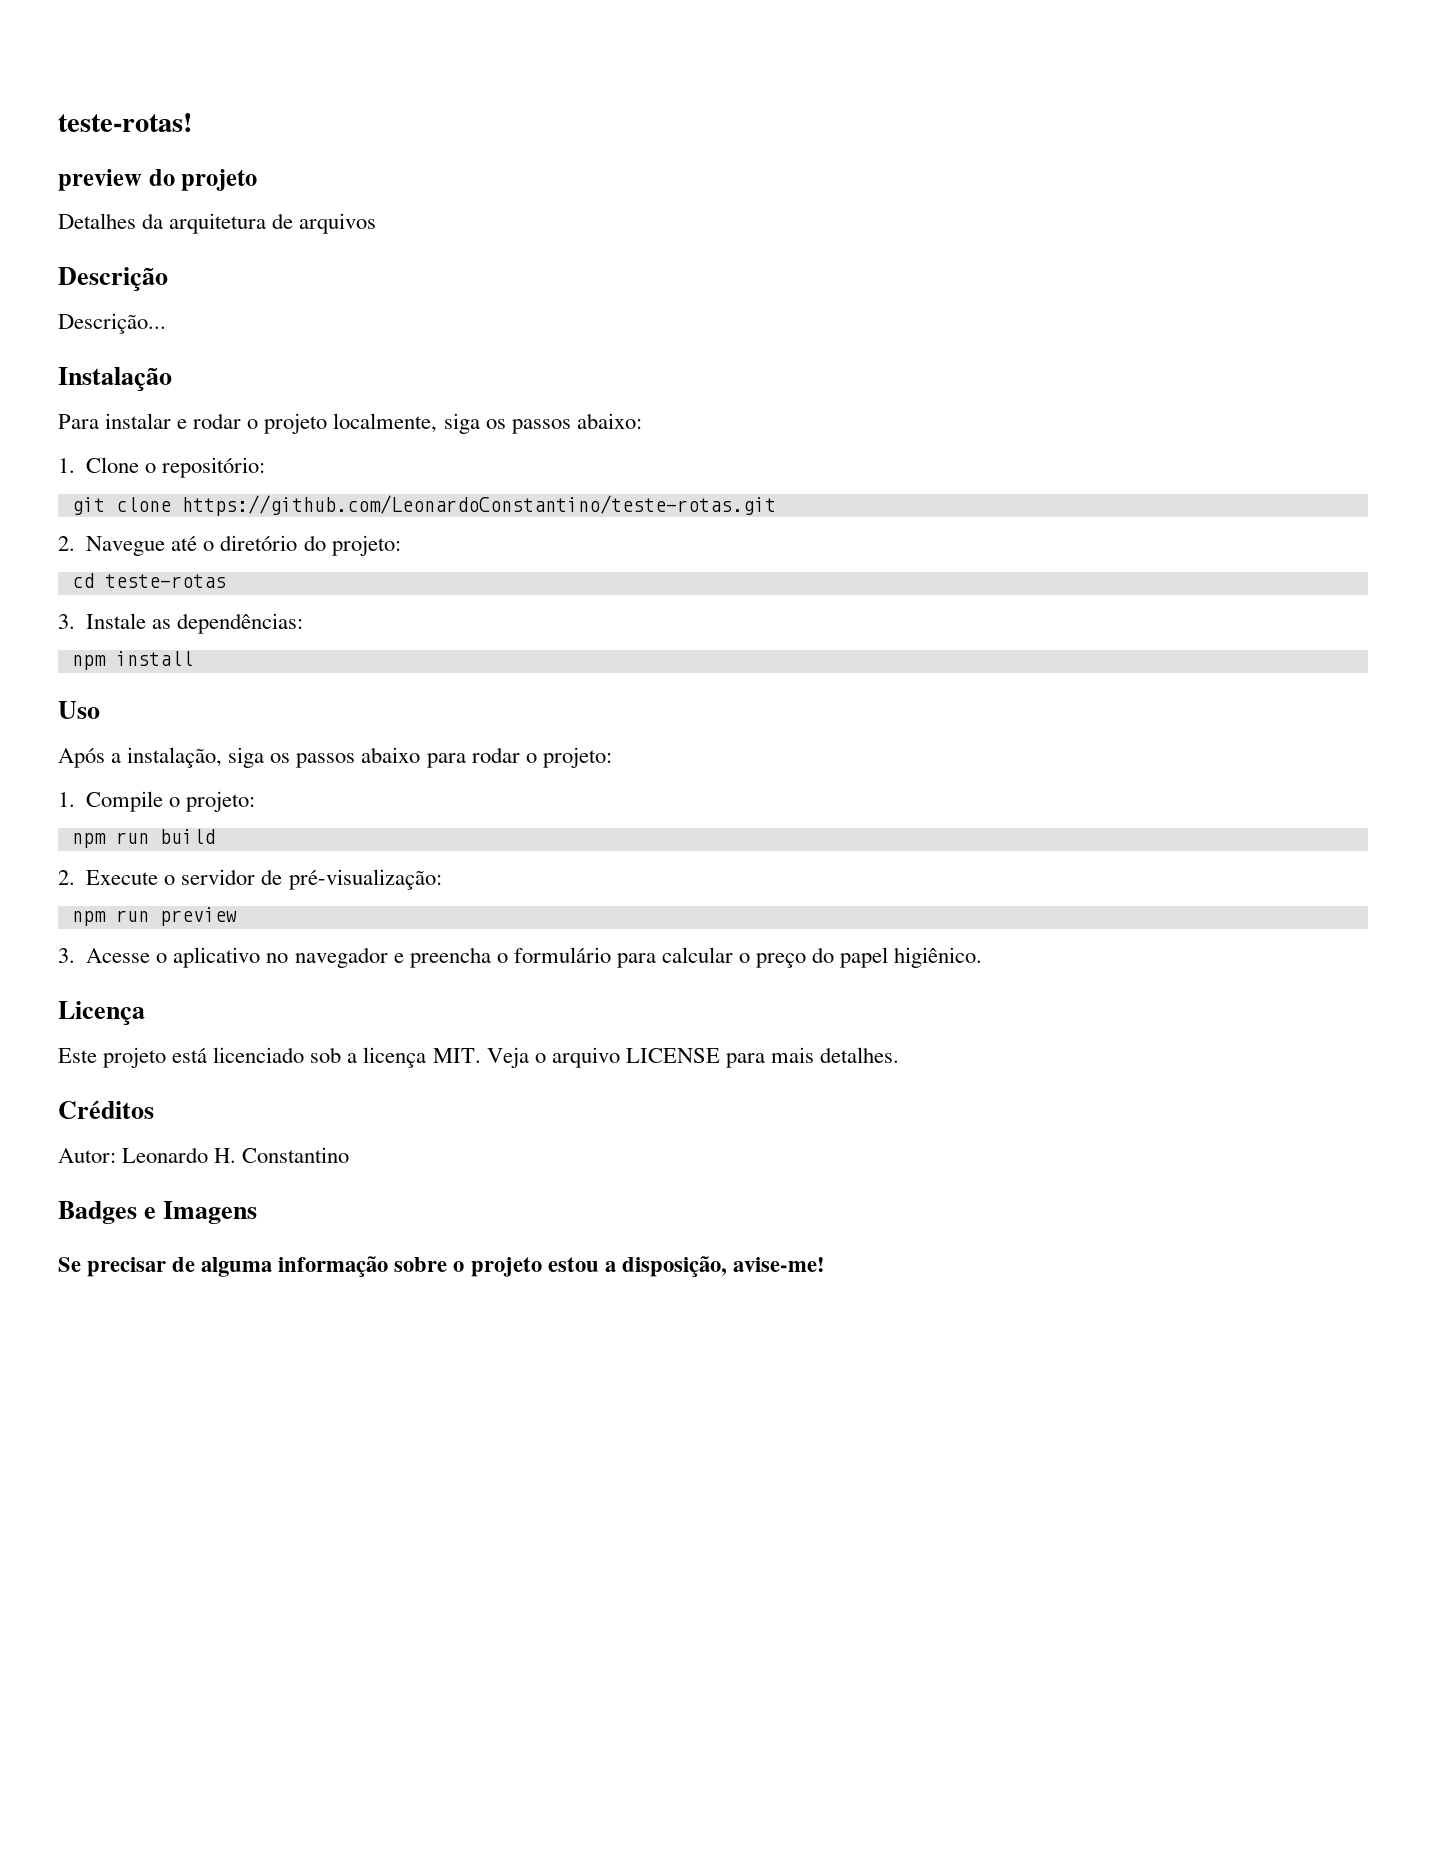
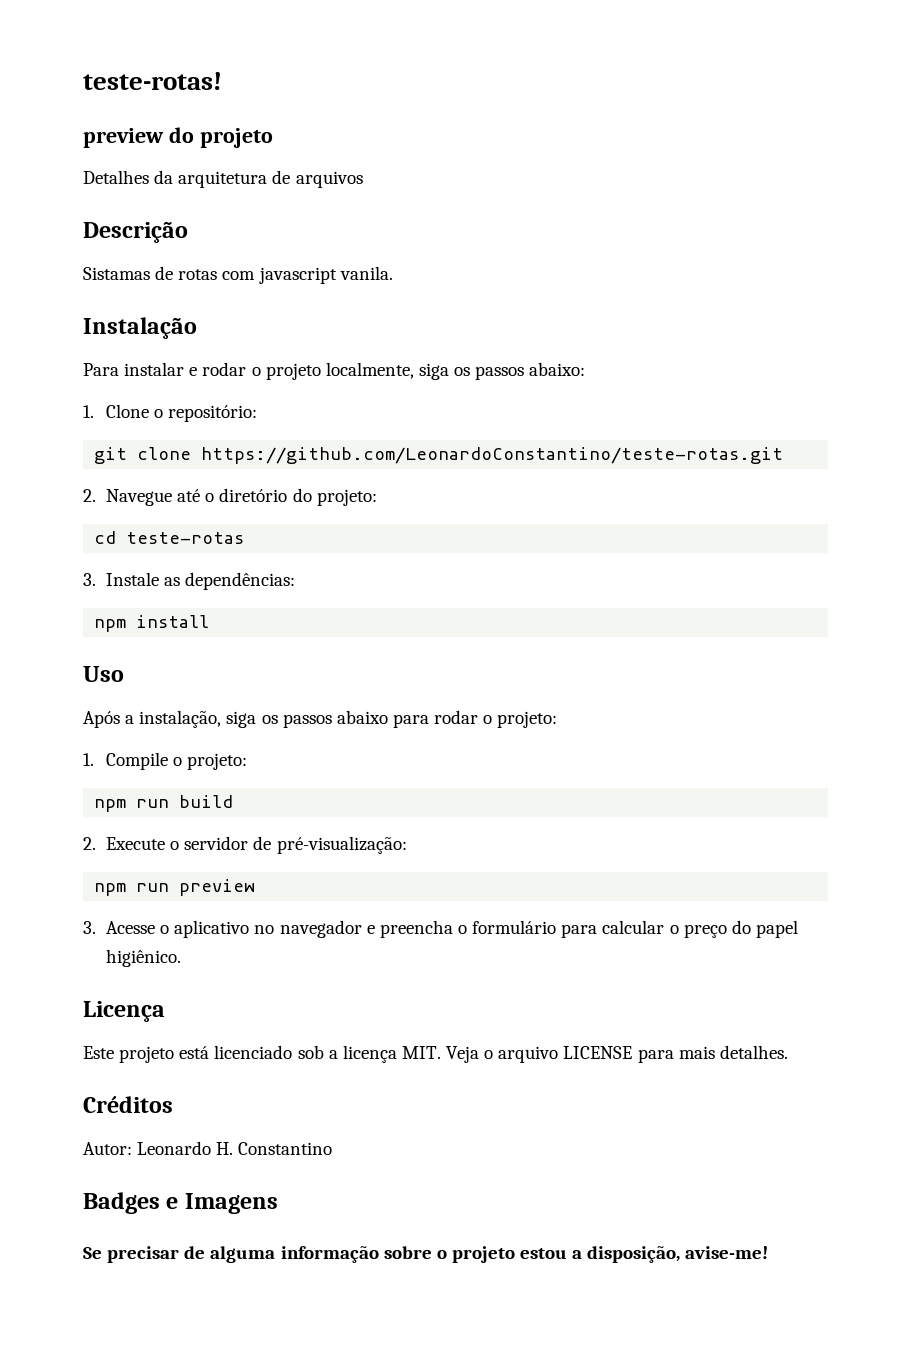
[58,313,166,334] Descrição... -> [83,266,393,284] Sistamas de rotas com javascript vanila.

